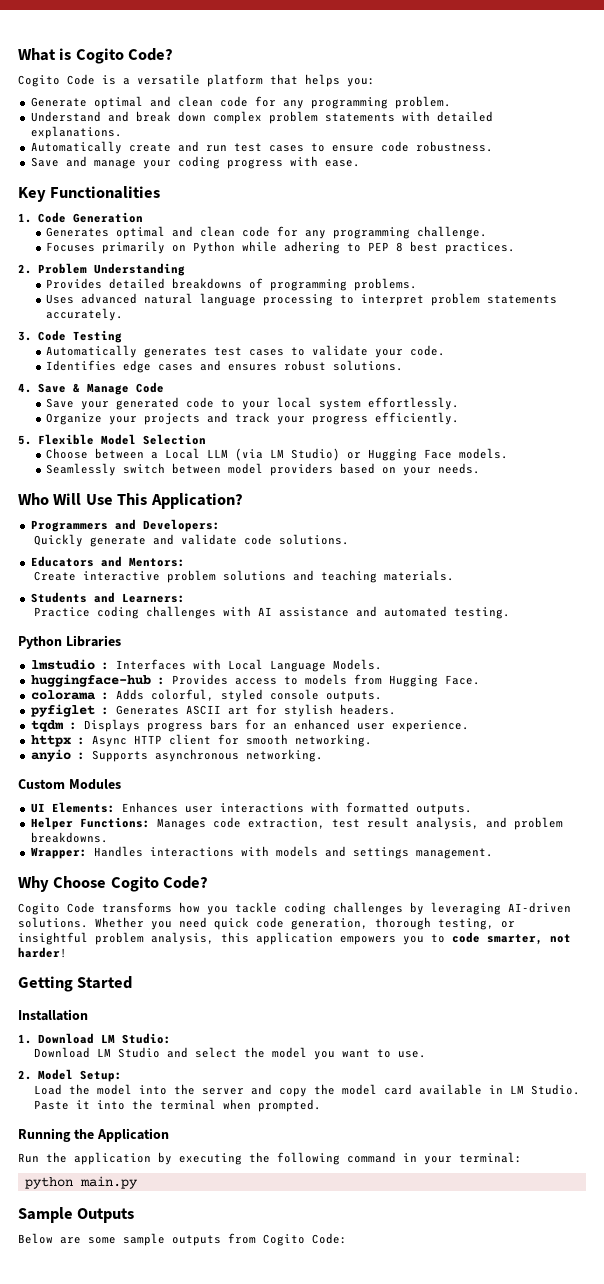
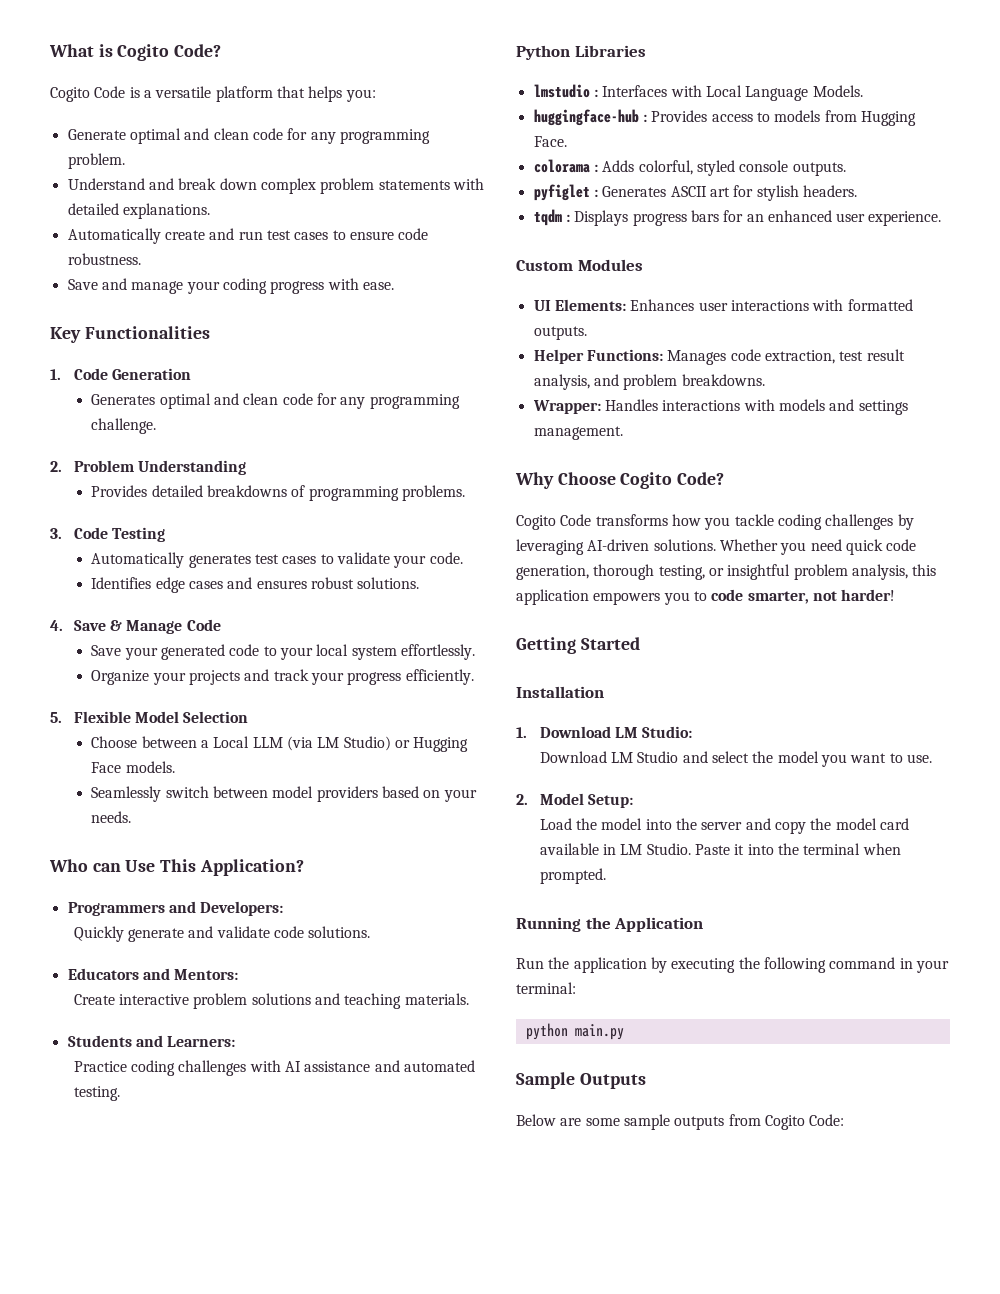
[46,241,516,254] // Focuses primarily on Python while adhering to PEP 8 best practices. -> (157, 426) none
[46,293,558,306] [46,308,124,321] // Uses advanced natural language processing to interpret problem statements accurately. -> (466, 493) none
[53,493,82,505] Will -> [92,863,121,872] can
[30,734,372,747] [30,749,323,762] // httpx : Async HTTP client for smooth networking. // anyio : Supports asynchronous networking. -> (942, 218) none

